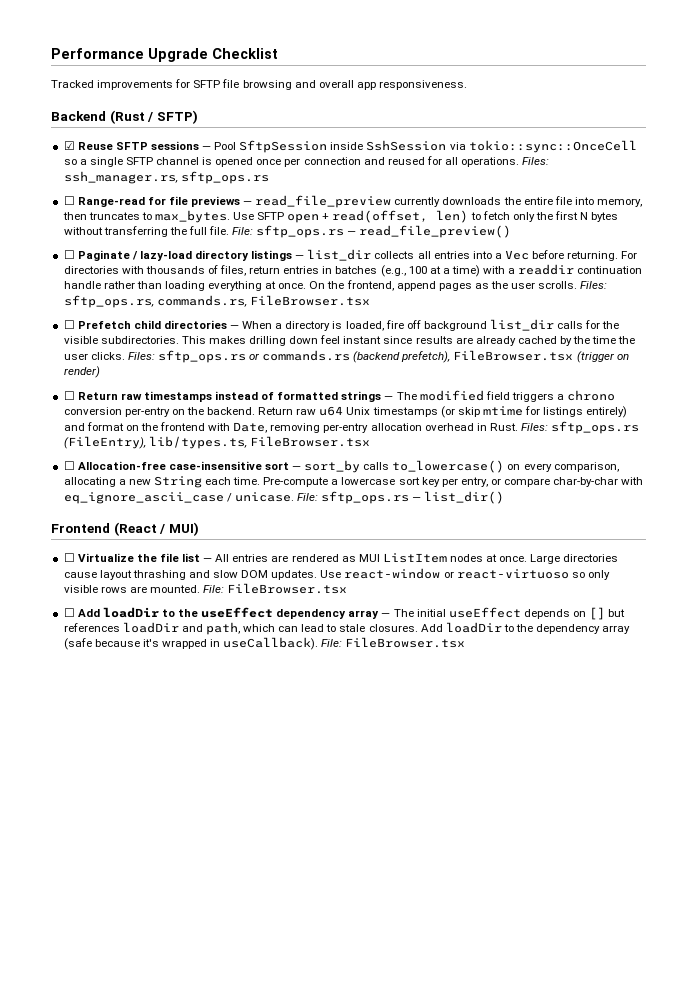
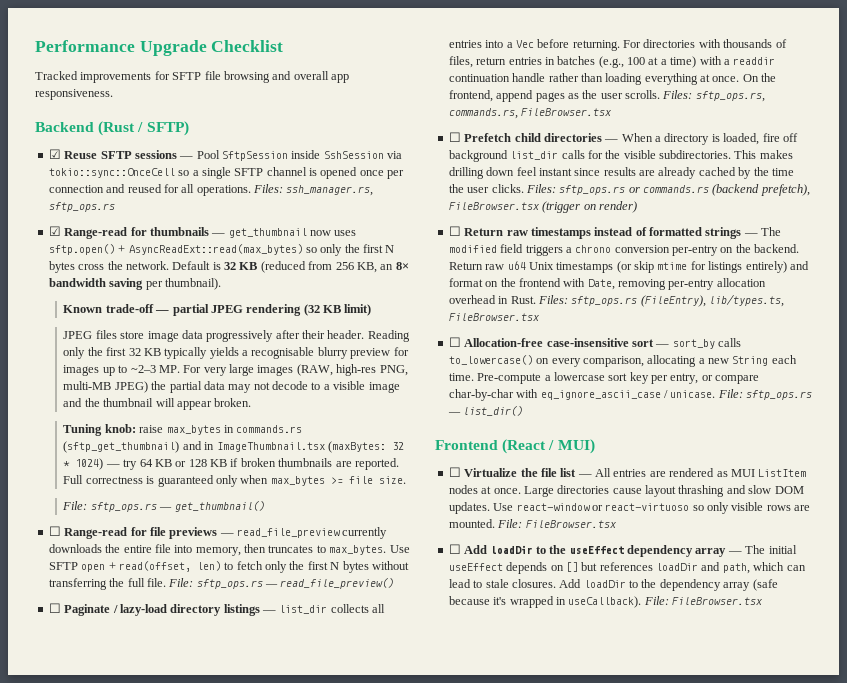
(269, 177) none -> [48,226,357,239] [48,244,395,256] [48,261,409,273] [48,278,221,290] [63,304,372,316] [63,330,410,342] [63,347,409,359] [63,364,408,376] [63,381,400,393] [63,398,252,410] [63,424,303,436] [63,441,404,453] [63,458,399,470] [63,475,406,487] [62,501,265,512] // ☑ Range-read for thumbnails — get_thumbnail now uses sftp.open() + AsyncReadExt::read(max_bytes) so only the first N bytes cross the network. Default is 32 KB (reduced from 256 KB, an 8× bandwidth saving per thumbnail). // Known trade-off — partial JPEG rendering (32 KB limit) // JPEG files store image data progressively after their header. Reading only the first 32 KB typically yields a recognisable blurry preview for images up to ~2–3 MP. For very large images (RAW, high-res PNG, multi-MB JPEG) the partial data may not decode to a visible image and the thumbnail will appear broken. // Tuning knob: raise max_bytes in commands.rs (sftp_get_thumbnail) and in ImageThumbnail.tsx (maxBytes: 32 * 1024) — try 64 KB or 128 KB if broken thumbnails are reported. Full correctness is guaranteed only when max_bytes >= file size. // File: sftp_ops.rs — get_thumbnail()

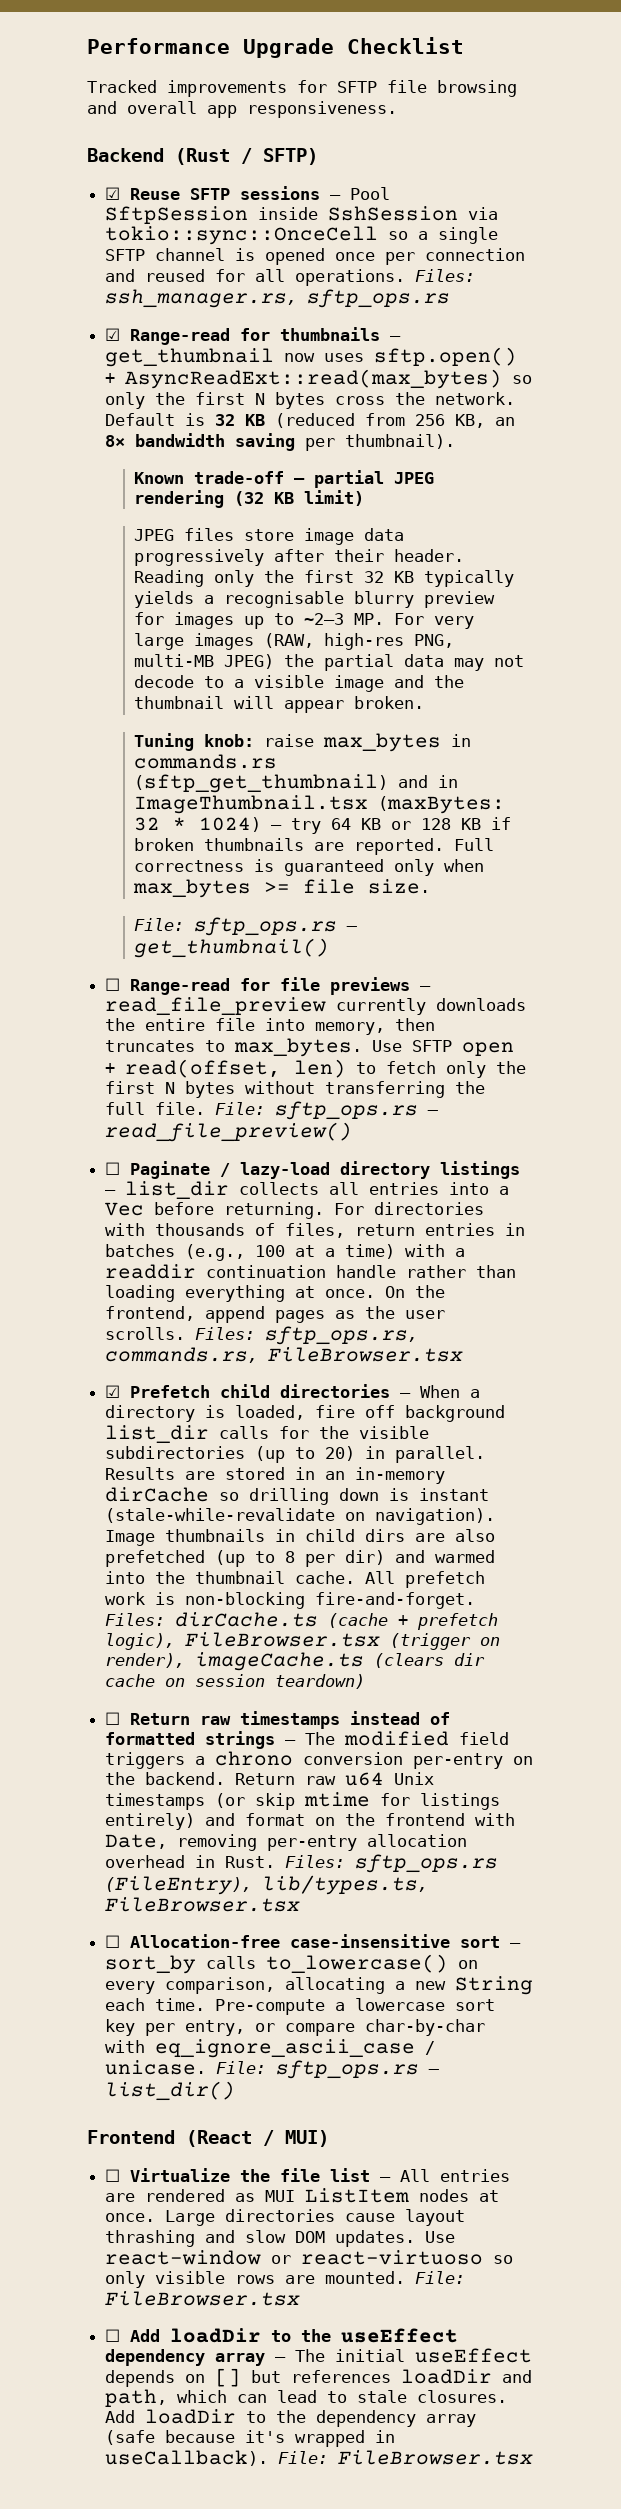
[448,132,461,142] ☐ -> [105,1385,121,1398] ☑
[659,150,793,159] [448,167,794,179] [448,184,810,196] [448,201,637,213] subdirectories. This makes drilling down feel instant since results are already cached by the time the user clicks. Files: sftp_ops.rs or commands.rs (backend prefetch), FileBrowser.tsx (trigger on render) -> [105,1446,486,1463] [105,1467,446,1484] [105,1487,490,1505] [105,1508,496,1525] [105,1529,496,1546] [105,1550,496,1567] [105,1571,486,1588] [105,1592,476,1609] [105,1612,499,1630] [105,1632,501,1650] [105,1652,486,1671] [105,1674,366,1689] subdirectories (up to 20) in parallel. Results are stored in an in-memory dirCache so drilling down is instant (stale-while-revalidate on navigation). Image thumbnails in child dirs are also prefetched (up to 8 per dir) and warmed into the thumbnail cache. All prefetch work is non-blocking fire-and-forget. Files: dirCache.ts (cache + prefetch logic), FileBrowser.tsx (trigger on render), imageCache.ts (clears dir cache on session teardown)

